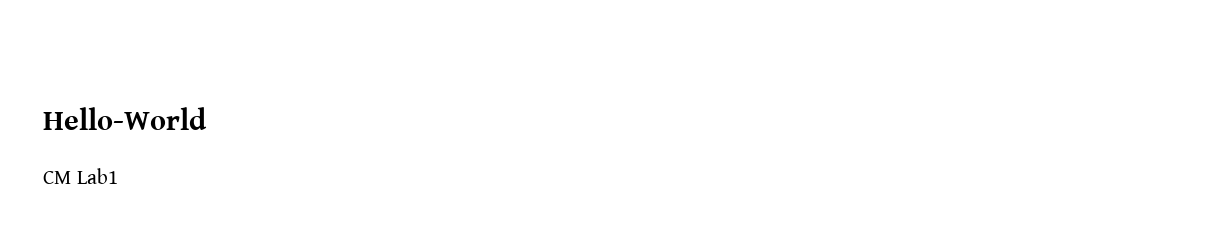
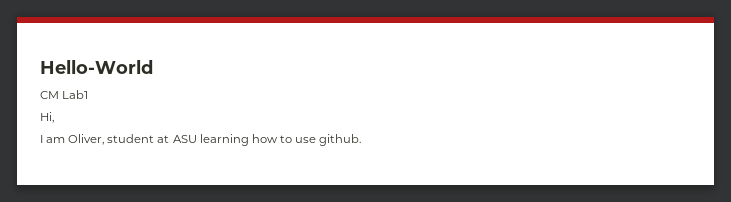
(118, 176) none -> [40,112,54,123] [40,134,362,146] // Hi, // I am Oliver, student at ASU learning how to use github.

